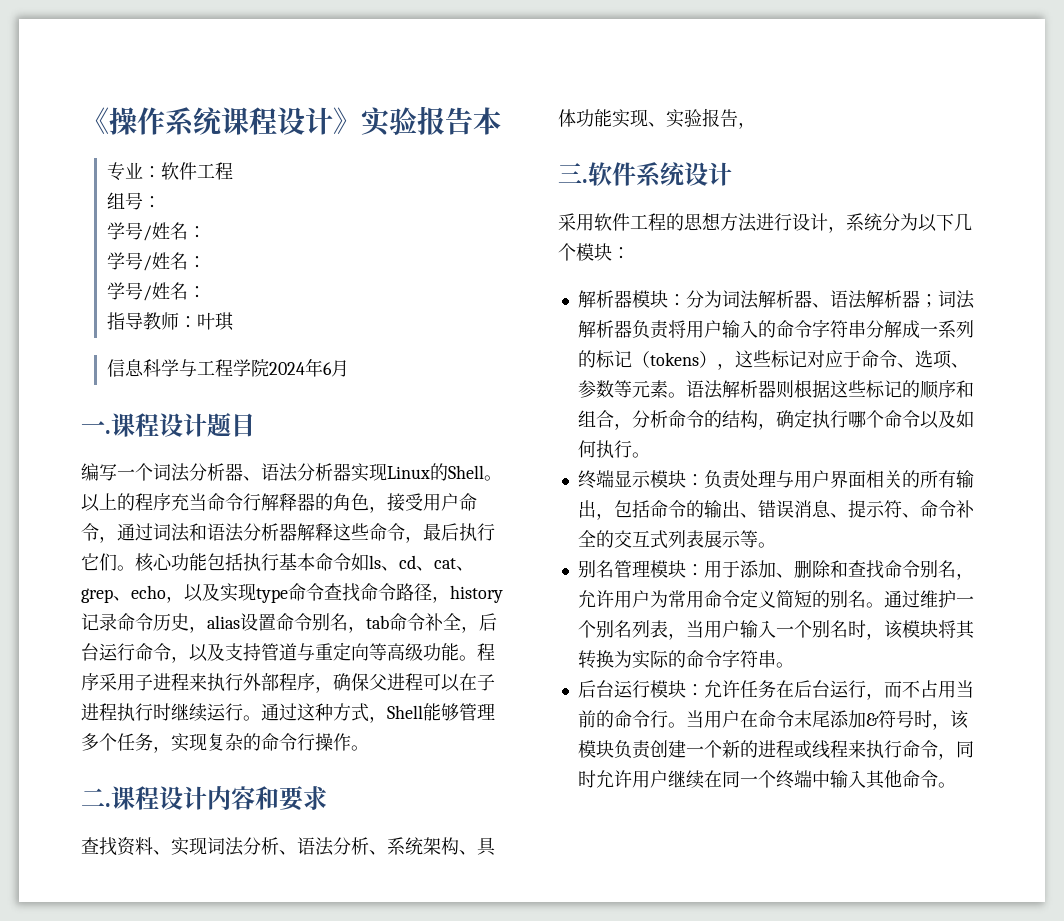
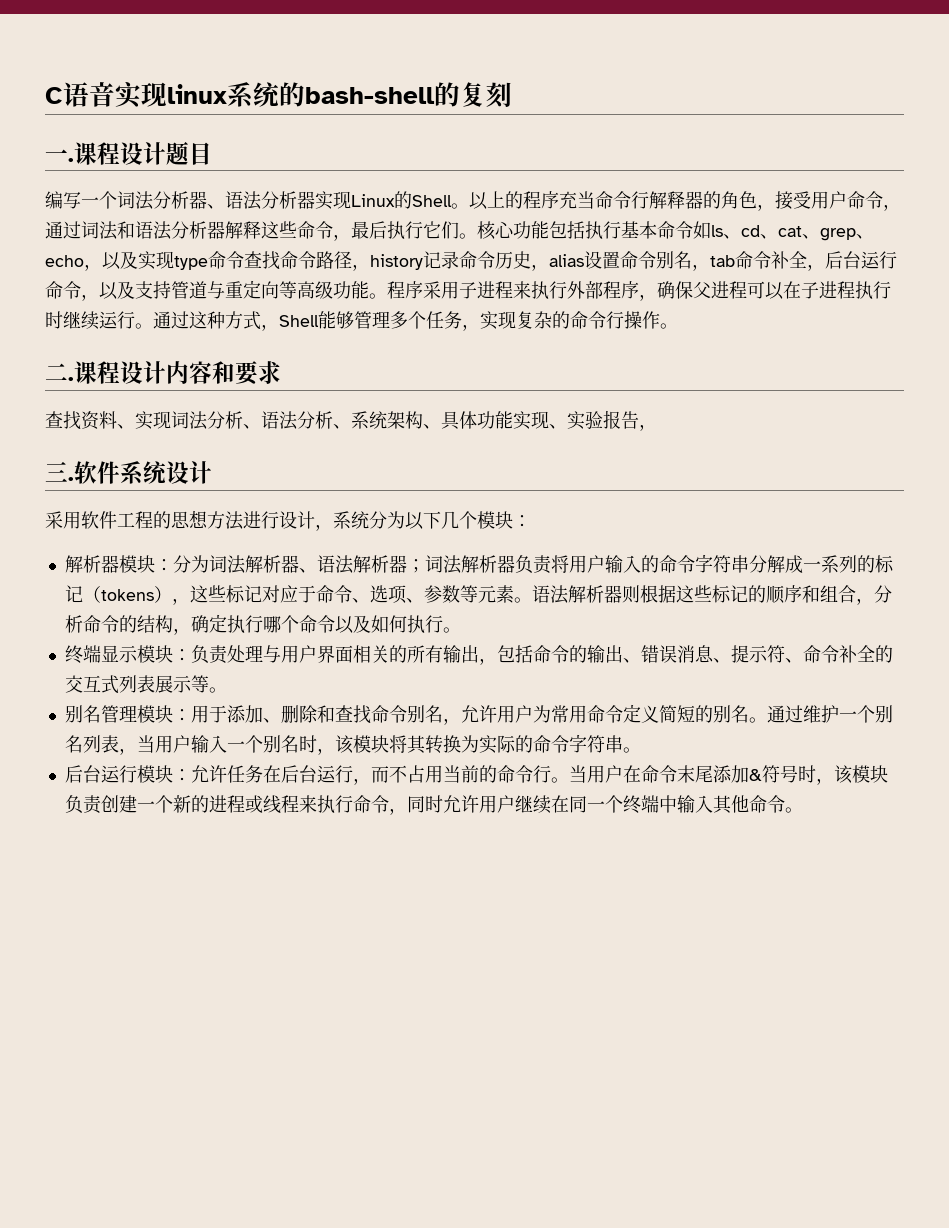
[81,106,501,137] [106,162,233,181] [106,192,161,210] [106,222,206,241] [106,252,206,271] [106,282,206,301] [106,312,234,331] [106,358,349,377] 《操作系统课程设计》实验报告本 // 专业：软件工程 // 组号： // 学号/姓名： // 学号/姓名： // 学号/姓名： // 指导教师：叶琪 // 信息科学与工程学院2024年6月 -> [45,82,512,108] C语音实现linux系统的bash-shell的复刻

